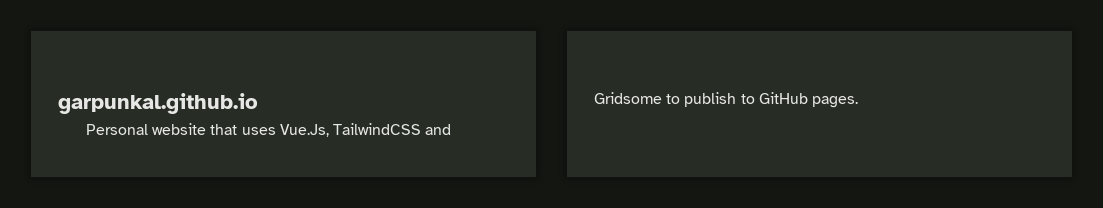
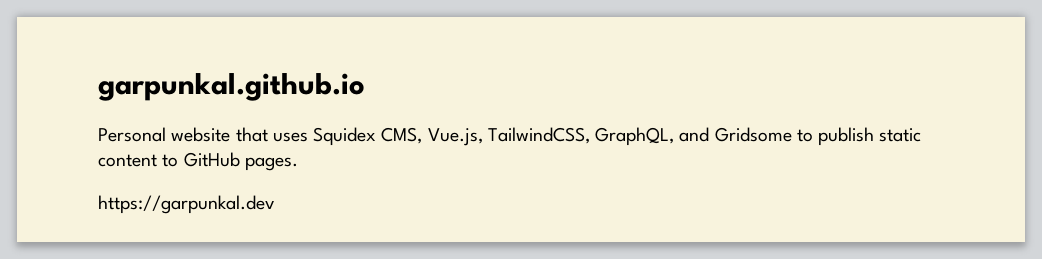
[279,123,421,137] Vue.Js, TailwindCSS -> [313,127,675,146] Squidex CMS, Vue.js, TailwindCSS, GraphQL,
(737, 99) none -> [879,128,922,142] [98,154,157,167] static content
(858, 102) none -> [98,195,275,214] // https://garpunkal.dev

